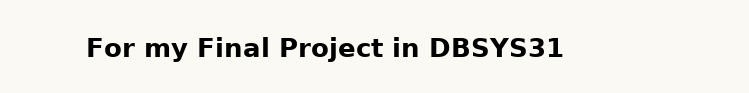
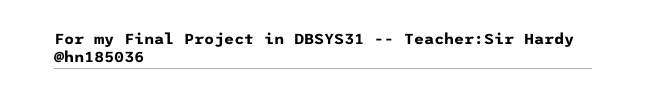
(564, 47) none -> [374,32,574,47] [54,50,144,63] -- Teacher:Sir Hardy @hn185036

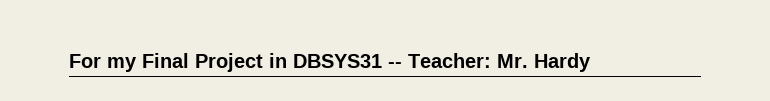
[404,32,574,47] [54,50,144,63] Teacher:Sir Hardy @hn185036 -> [408,53,591,72] Teacher: Mr. Hardy

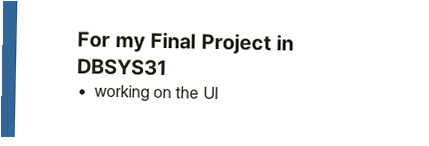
[388,53,591,72] -- Teacher: Mr. Hardy -> [93,84,219,102] // working on the UI

